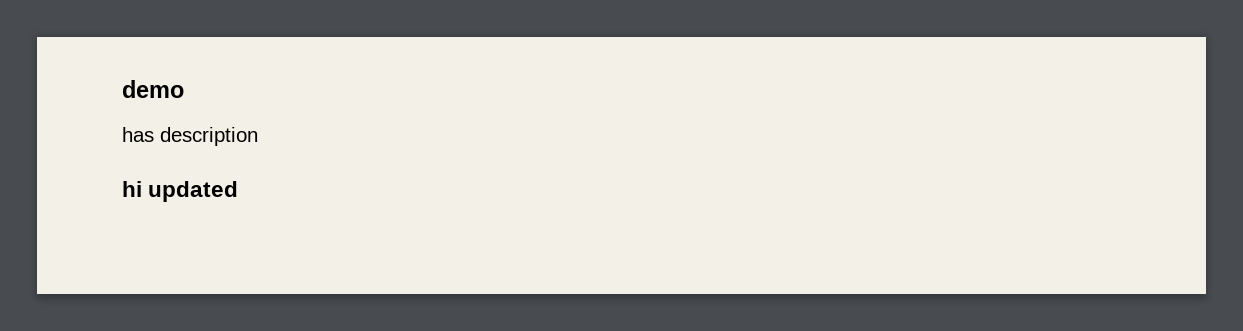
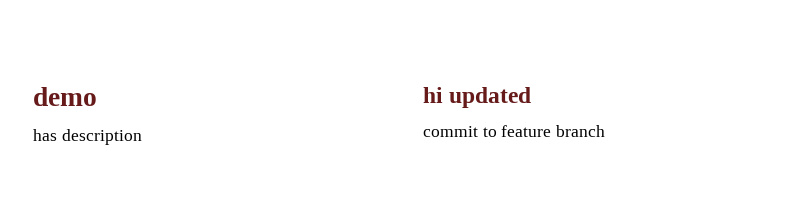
(239, 191) none -> [423,125,606,137] // commit to feature branch

